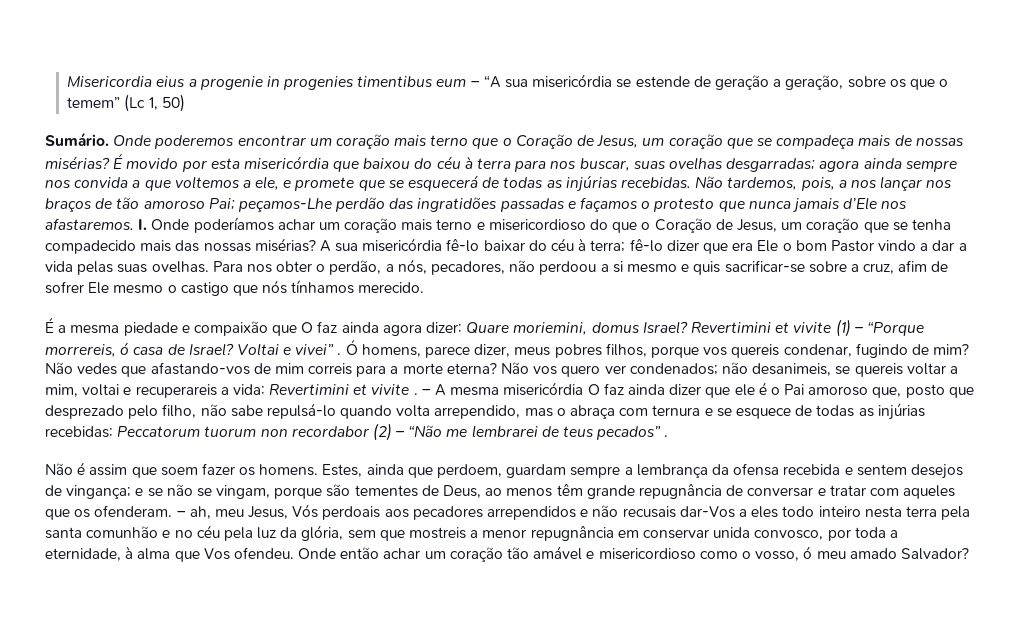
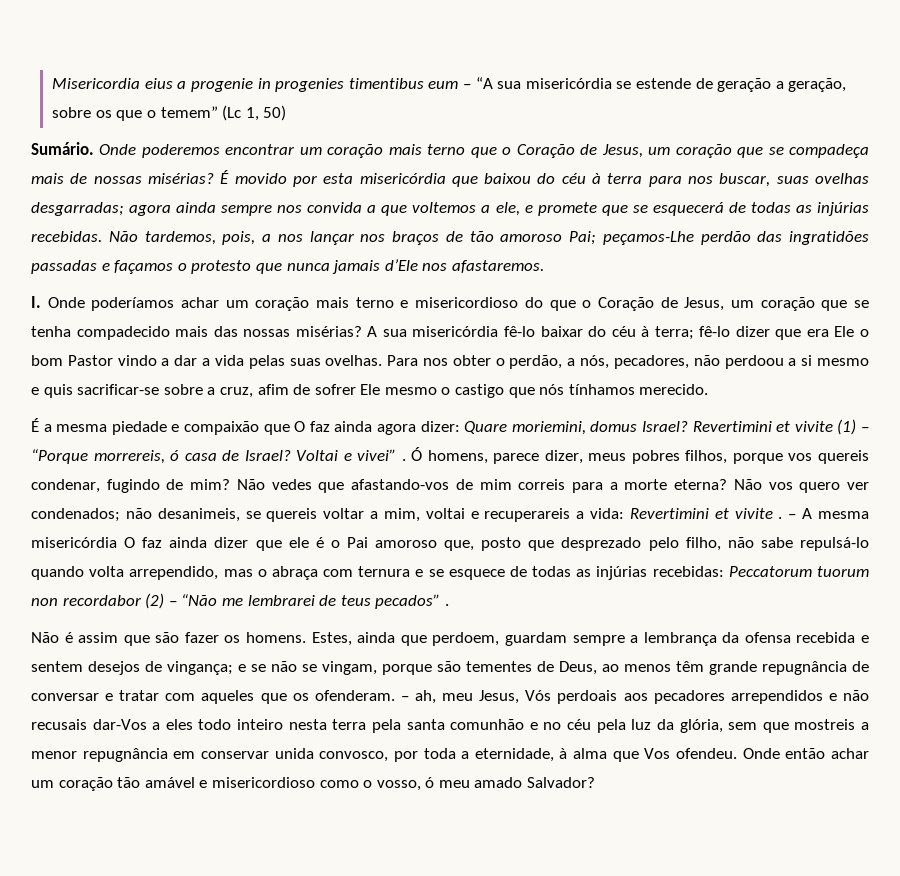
(134, 224) none -> (544, 266) //
[160,467,198,476] soem -> [155,632,180,643] são

